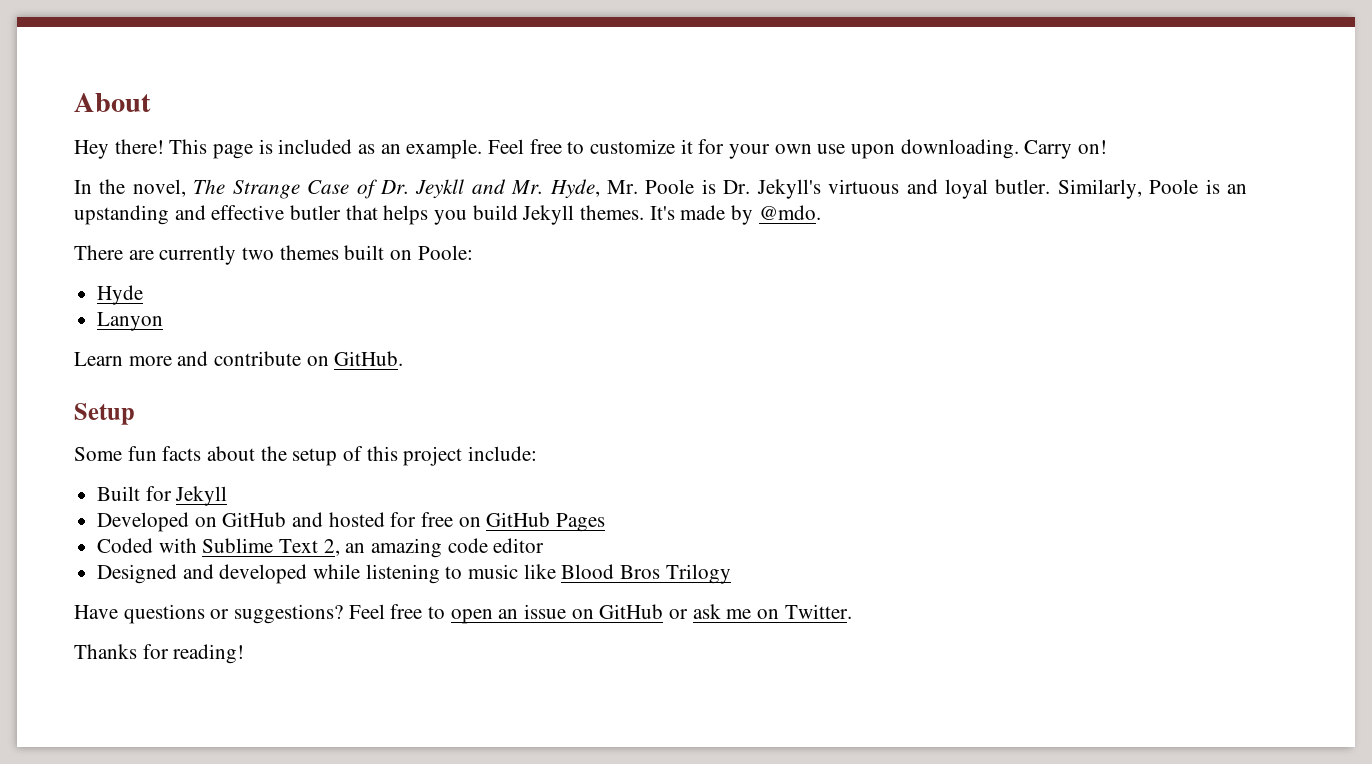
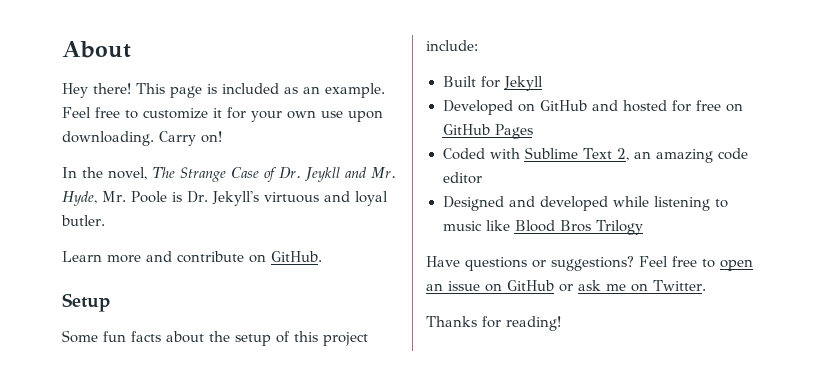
[1057,179,1247,199] [74,205,821,225] [74,245,473,265] [97,285,144,305] [97,312,164,331] Similarly, Poole is an upstanding and effective butler that helps you build Jekyll themes. It's made by @mdo. // There are currently two themes built on Poole: // Hyde // Lanyon -> (105, 220) none

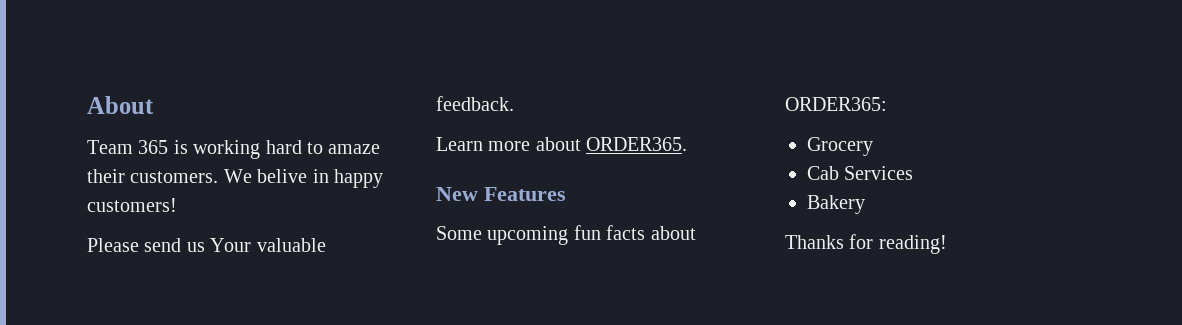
[62,83,385,98] [62,107,383,122] [62,131,222,146] [62,167,396,182] [62,191,388,206] [61,215,105,226] [62,251,322,263] [62,293,110,312] Hey there! This page is included as an example. Feel free to customize it for your own use upon downloading. Carry on! // In the novel, The Strange Case of Dr. Jeykll and Mr. Hyde, Mr. Poole is Dr. Jekyll's virtuous and loyal butler. // Learn more and contribute on GitHub. // Setup -> [87,140,381,159] [87,169,383,188] [87,198,177,212] [87,238,326,252] [436,96,514,111] [436,137,688,151] [436,187,566,201] Team 365 is working hard to amaze their customers. We belive in happy customers! // Please send us Your valuable feedback. // Learn more about ORDER365. // New Features
(98, 336) none -> [487,226,569,245] upcoming
[209,331,368,346] [426,40,478,51] [442,76,543,91] [442,100,743,115] [442,124,533,139] [442,147,749,163] [442,172,482,184] [442,196,728,211] [442,220,644,235] [426,256,753,271] [426,280,706,292] the setup of this project include: // Built for Jekyll // Developed on GitHub and hosted for free on GitHub Pages // Coded with Sublime Text 2, an amazing code editor // Designed and developed while listening to music like Blood Bros Trilogy // Have questions or suggestions? Feel free to open an issue on GitHub or ask me on Twitter. -> [785,97,887,111] [807,137,873,156] [807,166,914,180] [807,195,865,214] ORDER365: // Grocery // Cab Services // Bakery

